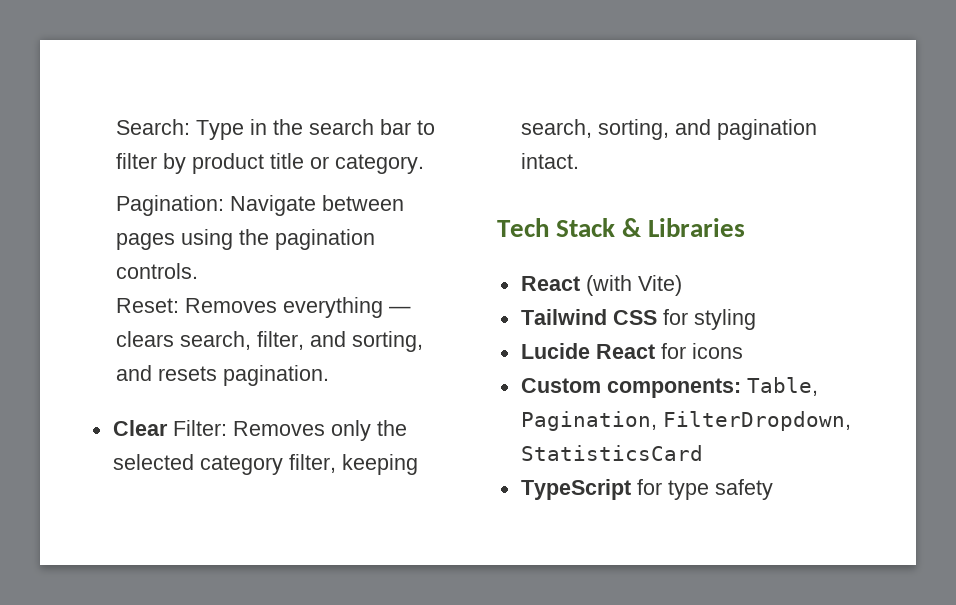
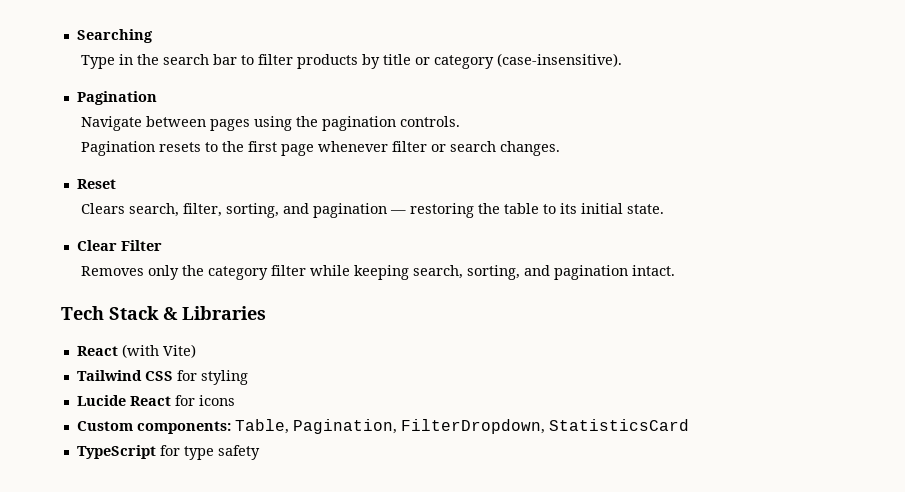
[115,119,190,135] Search: -> [76,29,153,43] Searching //
[162,153,424,174] [115,195,224,216] by product title or category. // Pagination: -> [297,53,623,69] [76,91,157,105] products by title or category (case-insensitive). // Pagination //
[115,297,411,318] [115,331,174,347] Reset: Removes everything — clears -> [81,141,561,156] [76,179,116,189] [81,203,126,214] Pagination resets to the first page whenever filter or search changes. // Reset // Clears
[309,331,423,352] [115,365,329,386] and sorting, and resets pagination. -> [226,203,665,218] sorting, and pagination — restoring the table to its initial state.
[172,420,227,436] Filter: -> [120,240,162,251] Filter //
[112,454,336,475] selected category filter, -> [208,265,351,280] category filter while

